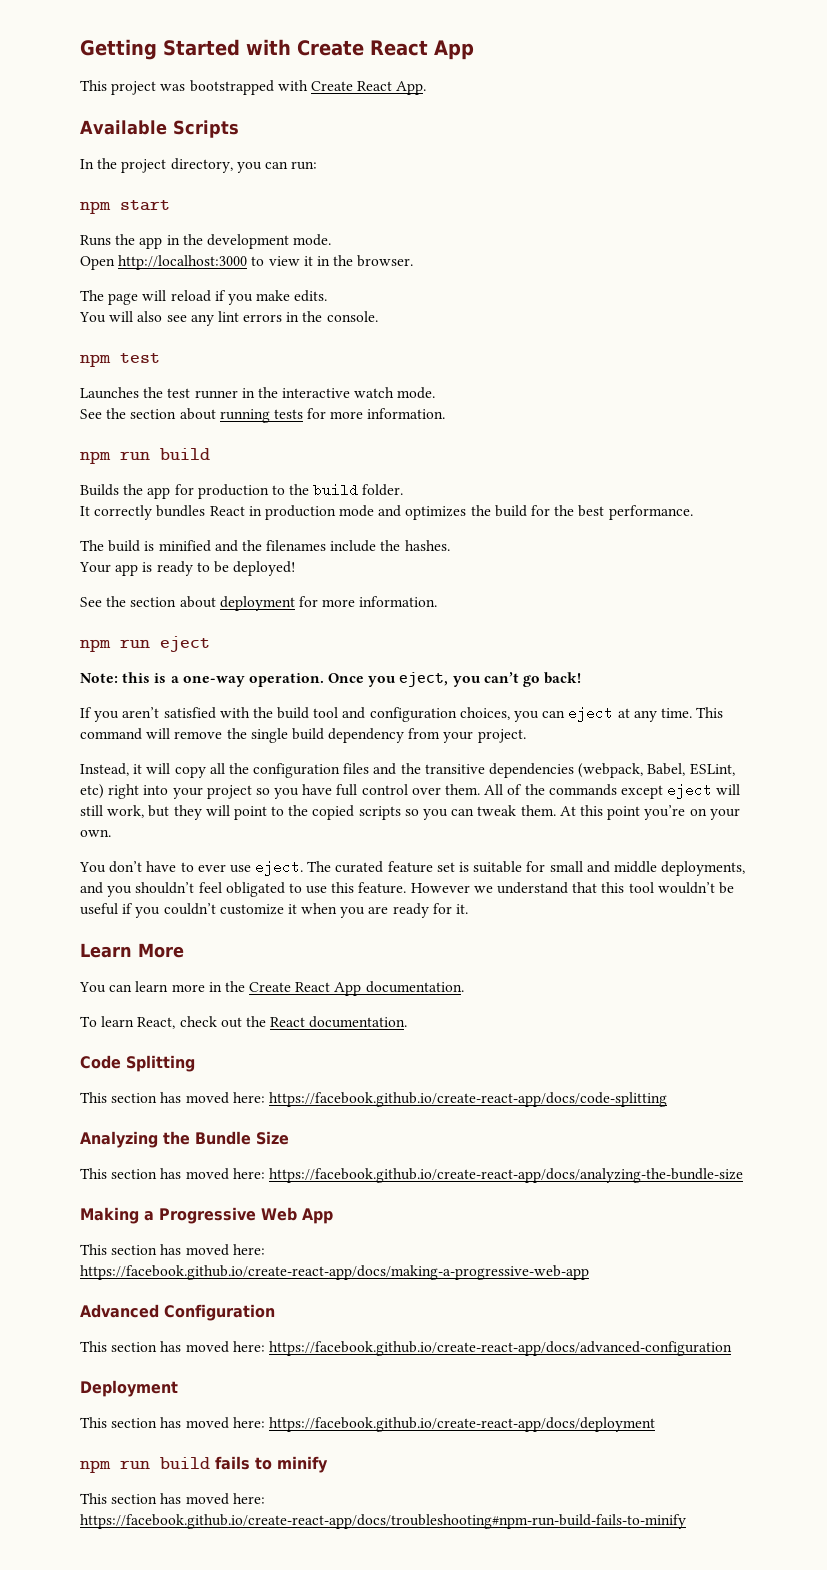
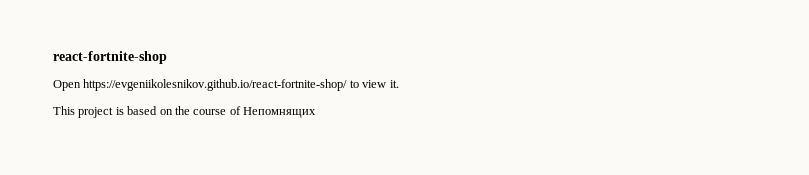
[80,39,474,60] [80,80,427,95] [80,120,239,138] [80,158,318,173] [80,200,170,214] [80,234,332,249] [80,255,414,270] [80,290,328,305] [79,311,378,326] [80,353,160,367] [80,387,436,399] [80,408,446,423] [80,448,210,464] [80,483,404,499] [80,505,693,520] [80,540,450,552] [79,561,296,576] [80,596,438,611] [80,636,210,652] [80,672,582,687] [80,706,724,722] [80,728,526,743] [80,763,735,778] [80,783,741,799] [80,805,740,820] [80,829,111,837] [79,860,746,876] [80,882,734,897] [80,903,469,918] [80,943,184,958] [79,981,464,996] [80,1016,408,1029] [80,1055,195,1072] [80,1092,667,1107] [80,1131,289,1148] [80,1168,743,1183] [80,1207,333,1224] [80,1244,265,1256] [80,1265,589,1280] [80,1304,275,1321] [80,1341,732,1356] [80,1380,178,1397] [80,1417,655,1432] [80,1456,328,1473] [80,1493,265,1505] [80,1514,686,1529] Getting Started with Create React App // This project was bootstrapped with Create React App. // Available Scripts // In the project directory, you can run: // npm start // Runs the app in the development mode. // Open http://localhost:3000 to view it in the browser. // The page will reload if you make edits. // You will also see any lint errors in the console. // npm test // Launches the test runner in the interactive watch mode. // See the section about running tests for more information. // npm run build // Builds the app for production to the build folder. // It correctly bundles React in production mode and optimizes the build for the best performance. // The build is minified and the filenames include the hashes. // Your app is ready to be deployed! // See the section about deployment for more information. // npm run eject // Note: this is a one-way operation. Once you eject, you can’t go back! // If you aren’t satisfied with the build tool and configuration choices, you can eject at any time. This command will remove the single build dependency from your project. // Instead, it will copy all the configuration files and the transitive dependencies (webpack, Babel, ESLint, etc) right into your project so you have full control over them. All of the commands except eject will still work, but they will point to the copied scripts so you can tweak them. At this point you’re on your own. // You don’t have to ever use eject. The curated feature set is suitable for small and middle deployments, and you shouldn’t feel obligated to use this feature. However we understand that this tool wouldn’t be useful if you couldn’t customize it when you are ready for it. // Learn More // You can learn more in the Create React App documentation. // To learn React, check out the React documentation. // Code Splitting // This section has moved here: https://facebook.github.io/create-react-app/docs/code-splitting // Analyzing the Bundle Size // This section has moved here: https://facebook.github.io/create-react-app/docs/analyzing-the-bundle-size // Making a Progressive Web App // This section has moved here: https://facebook.github.io/create-react-app/docs/making-a-progressive-web-app // Advanced Configuration // This section has moved here: https://facebook.github.io/create-react-app/docs/advanced-configuration // Deployment // This section has moved here: https://facebook.github.io/create-react-app/docs/deployment // npm run build fails to minify // This section has moved here: https://facebook.github.io/create-react-app/docs/troubleshooting#npm-run-build-fails-to-minify -> [53,51,167,64] [53,79,399,91] [53,106,316,118] react-fortnite-shop // Open https://evgeniikolesnikov.github.io/react-fortnite-shop/ to view it. // This project is based on the course of Непомнящих

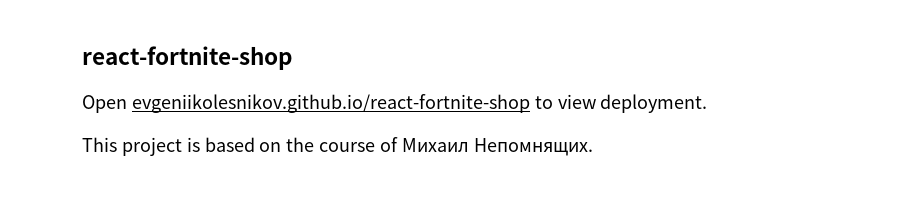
[83,79,348,91] https://evgeniikolesnikov.github.io/react-fortnite-shop/ -> [131,94,530,113] evgeniikolesnikov.github.io/react-fortnite-shop
[389,80,399,88] it. -> [600,94,708,113] deployment.
[243,107,316,118] Непомнящих -> [401,138,593,156] Михаил Непомнящих.

